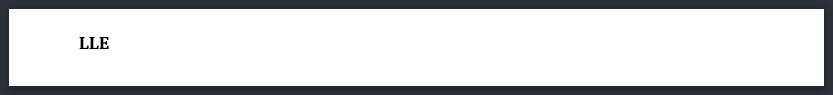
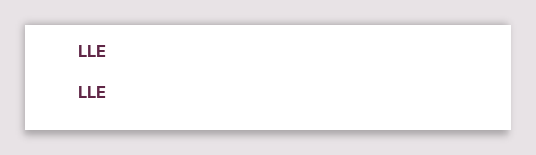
[79,37,109,49] LLE -> [78,45,106,57] [78,86,106,98] LLE // LLE

